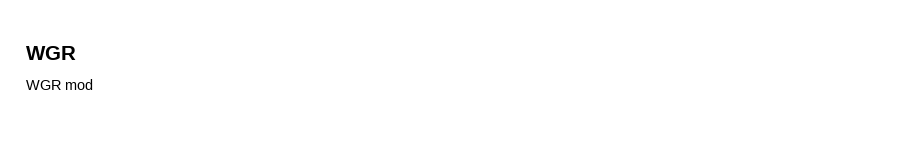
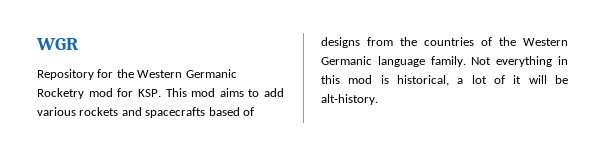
[26,79,93,90] WGR mod -> [37,69,237,80] [37,88,284,99] [37,107,254,118] [321,37,568,48] [321,56,568,67] [321,75,568,86] [321,94,378,105] Repository for the Western Germanic Rocketry mod for KSP. This mod aims to add various rockets and spacecrafts based of designs from the countries of the Western Germanic language family. Not everything in this mod is historical, a lot of it will be alt-history.

